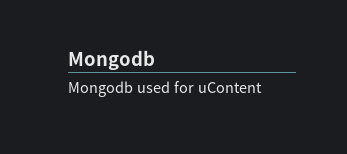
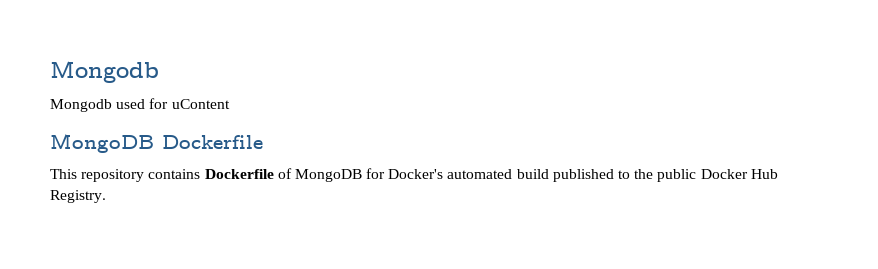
(262, 87) none -> [50,133,263,153] [50,168,778,182] [50,190,106,203] // MongoDB Dockerfile // This repository contains Dockerfile of MongoDB for Docker's automated build published to the public Docker Hub Registry.

